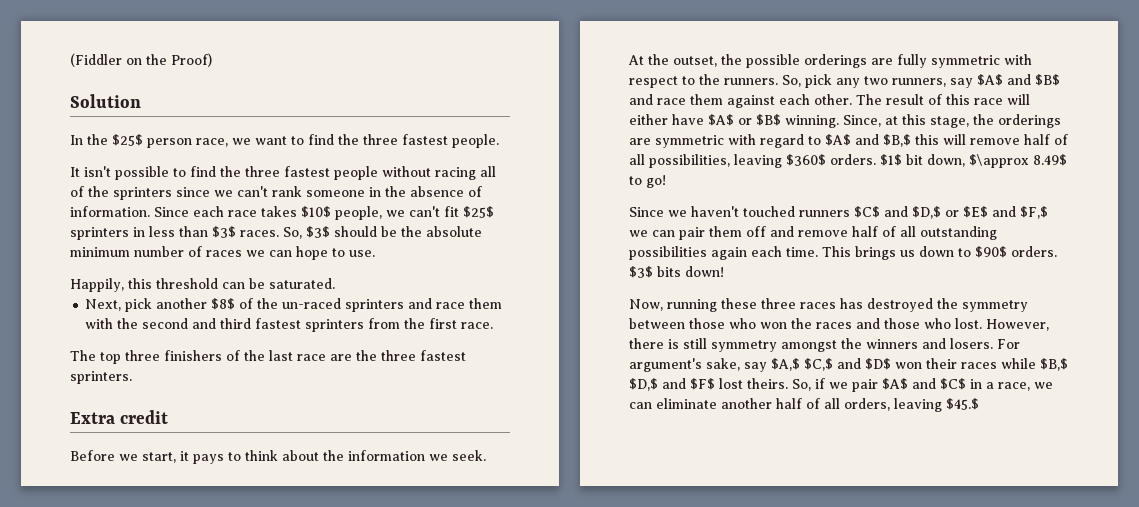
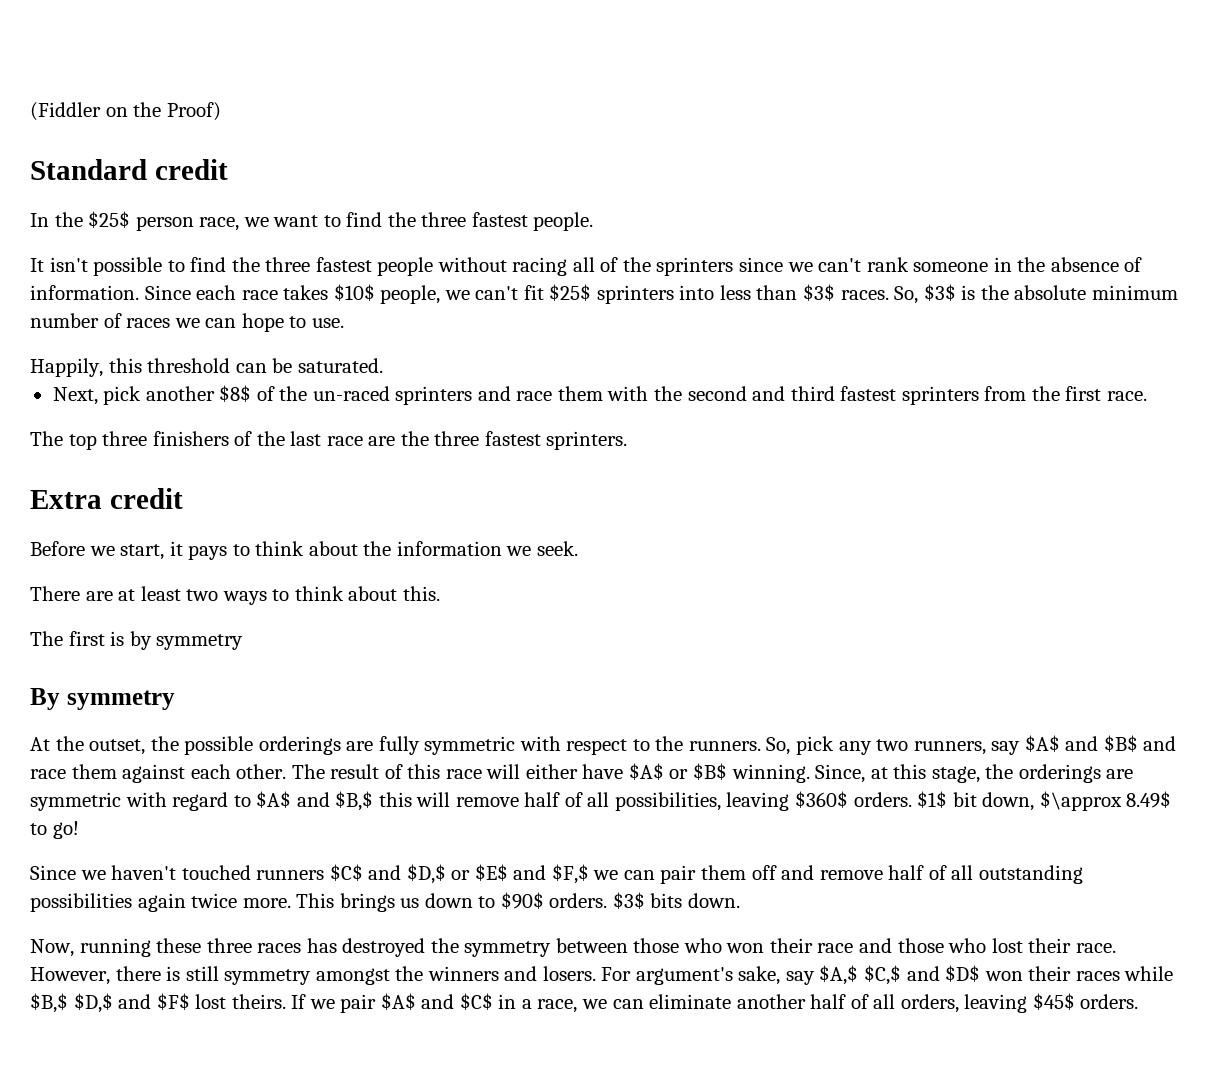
[70,94,141,108] Solution -> [30,159,228,180] Standard credit
[133,227,145,237] in -> [679,285,715,300] into
[334,226,397,237] should be -> [961,285,976,300] is
(486, 455) none -> [30,586,440,605] [30,631,244,650] [30,688,175,710] // There are at least two ways to think about this. // The first is by symmetry // By symmetry
[751,246,818,257] each time. -> [191,893,291,908] twice more.
[685,266,724,277] down! -> [687,893,740,908] down.
[791,318,852,329] the races -> [769,938,854,953] their race
[955,318,982,329] lost. -> [991,938,1116,953] lost their race.
[792,378,825,391] So, if -> [291,994,307,1009] If
[946,398,979,410] $45.$ -> [1032,993,1139,1010] $45$ orders.

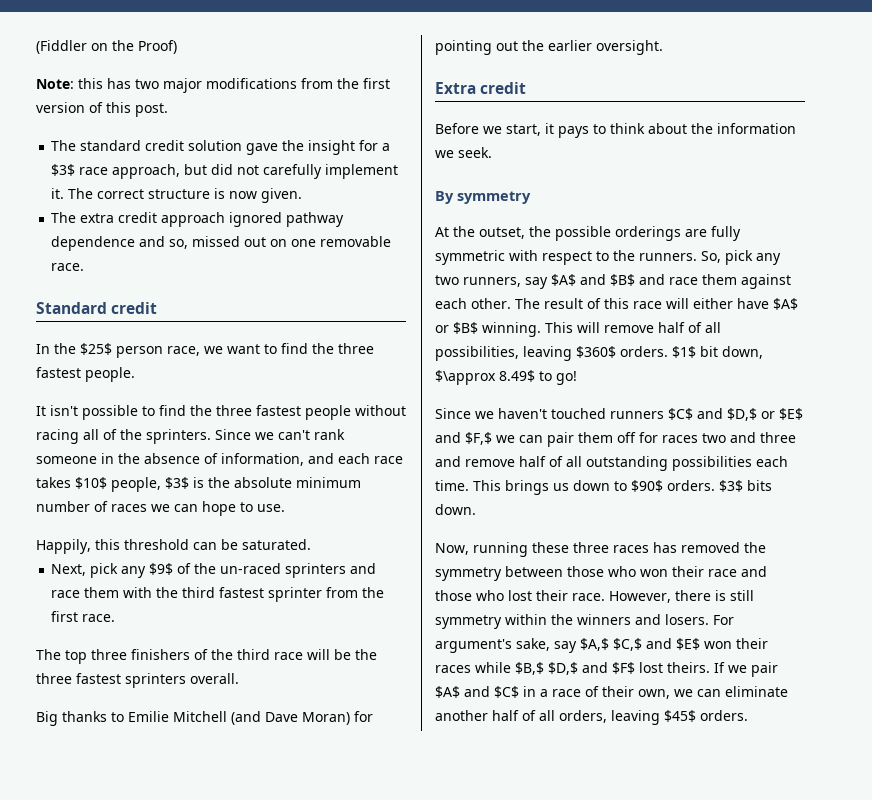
(221, 111) none -> [36,78,390,93] [36,102,168,117] [51,140,391,155] [51,164,399,179] [51,188,303,203] [51,212,345,227] [51,236,392,251] [51,263,85,271] // Note: this has two major modifications from the first version of this post. // The standard credit solution gave the insight for a $3$ race approach, but did not carefully implement it. The correct structure is now given. // The extra credit approach ignored pathway dependence and so, missed out on one removable race.
[656,257,784,276] sprinters since -> [146,429,251,444] sprinters. Since
[30,285,191,300] information. Since -> [221,453,334,466] information, and
[444,284,919,304] we can't fit $25$ sprinters into less than $3$ races. So, -> (161, 484) none
[145,385,252,402] another $8$ -> [121,563,174,578] any $9$
[687,386,786,401] second and -> (179, 592) none
[901,386,979,405] sprinters -> [268,587,323,602] sprinter
[290,431,628,450] last race are the three fastest sprinters. -> [237,649,377,660] [36,673,239,688] [36,711,373,726] [435,40,663,55] third race will be the three fastest sprinters overall. // Big thanks to Emilie Mitchell (and Dave Moran) for pointing out the earlier oversight.
[30,586,440,605] [30,631,244,650] // There are at least two ways to think about this. // The first is by symmetry -> (492, 152) none
[815,764,1134,783] [30,791,412,811] Since, at this stage, the orderings are symmetric with regard to $A$ and $B,$ this -> [545,322,573,333] This
(777, 872) none -> [639,432,796,443] for races two and three
[137,893,291,912] again twice more. -> [756,456,788,467] [435,480,469,491] each time.
[342,938,426,957] destroyed -> [681,542,740,553] removed
[315,968,390,985] amongst -> [505,614,547,625] within
[945,965,981,982] $D$ -> [676,638,700,650] $E$
[537,999,578,1013] race, -> [552,686,670,699] race of their own,

